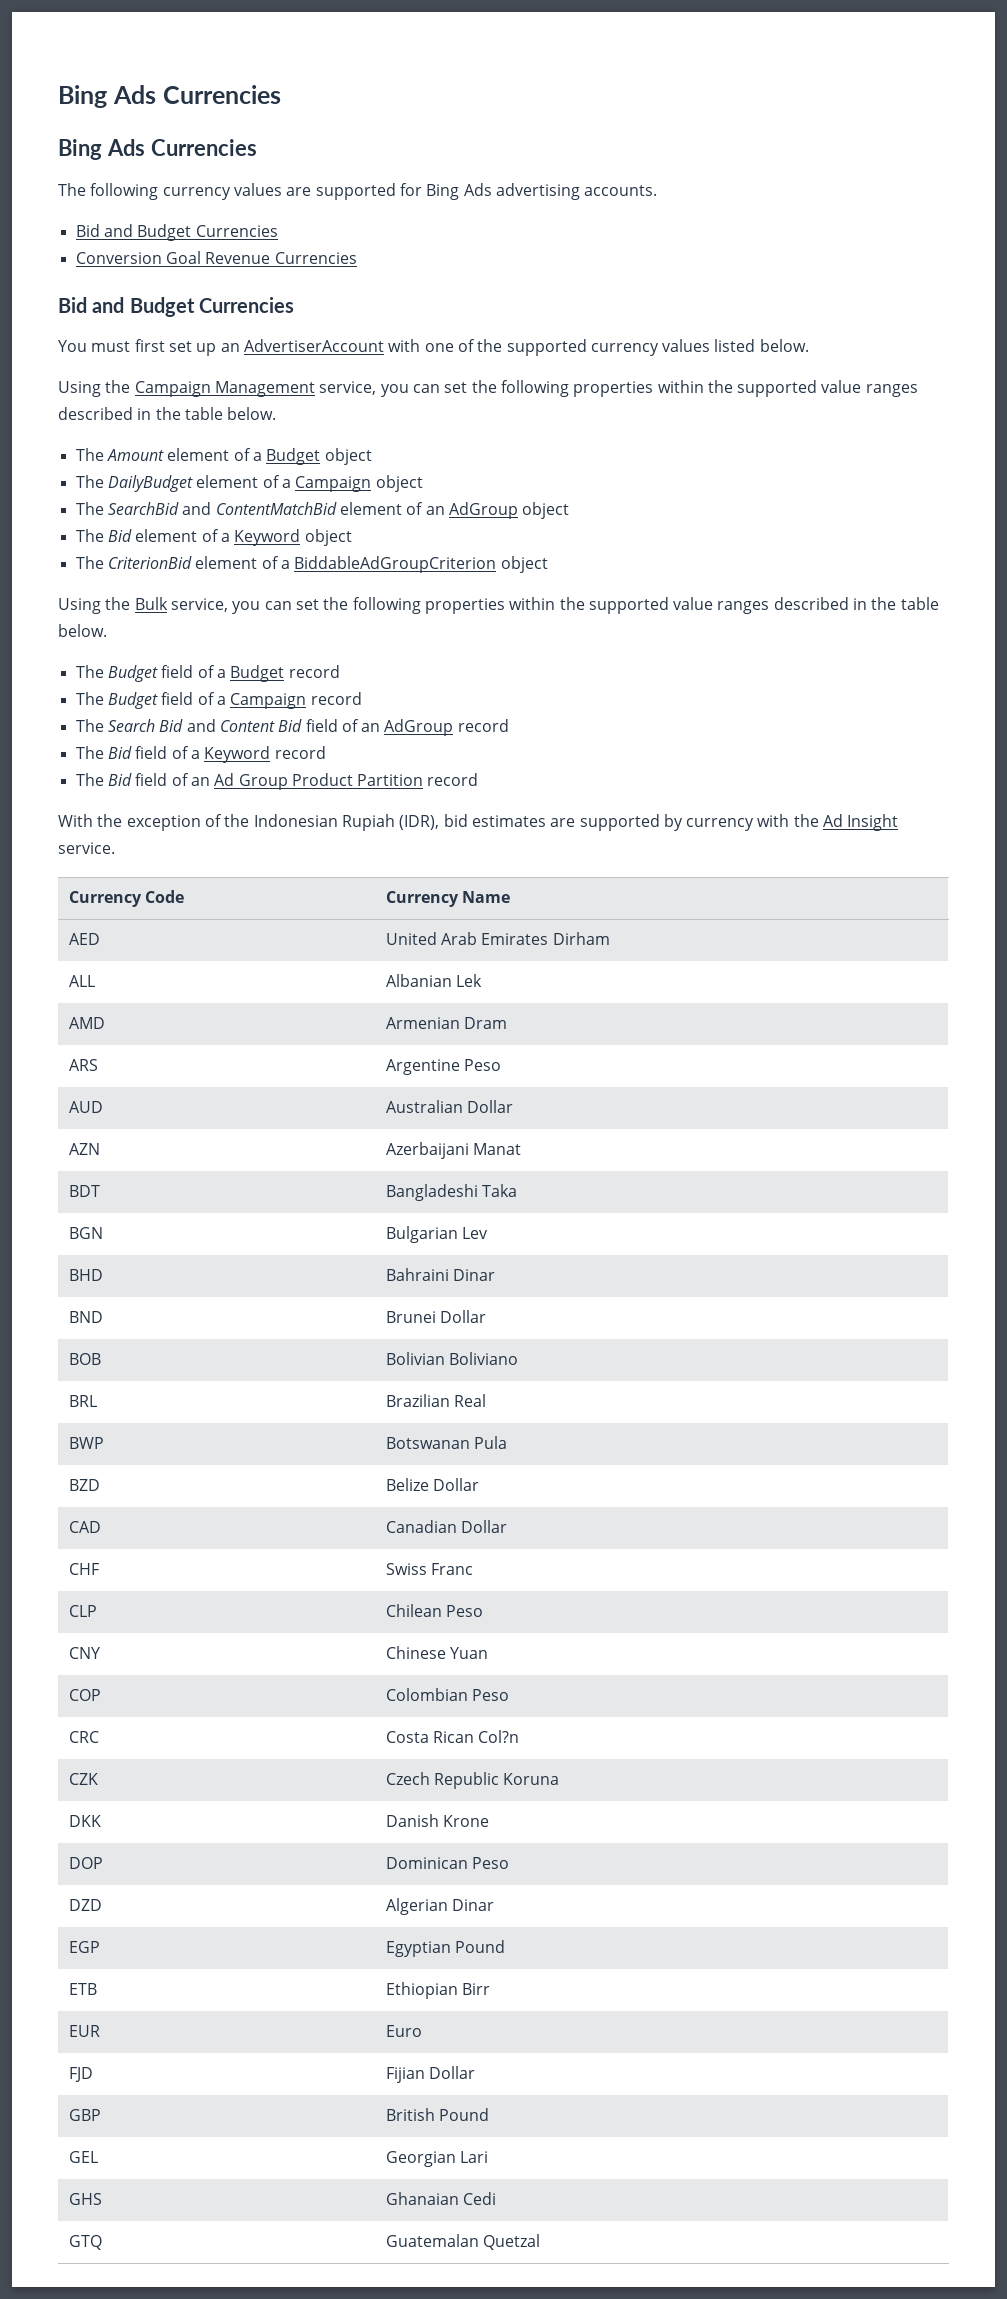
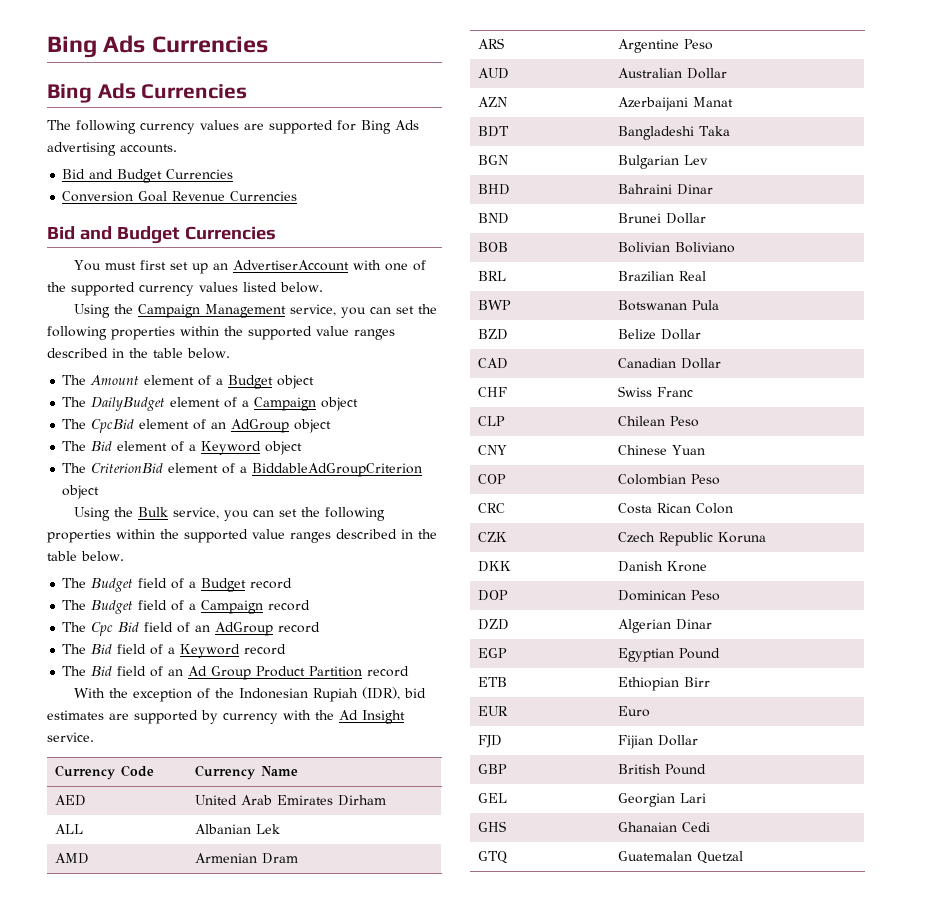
[107,502,337,515] SearchBid and ContentMatchBid -> [91,419,135,433] CpcBid
[107,719,275,732] Search Bid and Content -> [91,622,114,636] Cpc
[478,1730,520,1743] Col?n -> [695,503,733,514] Colon

